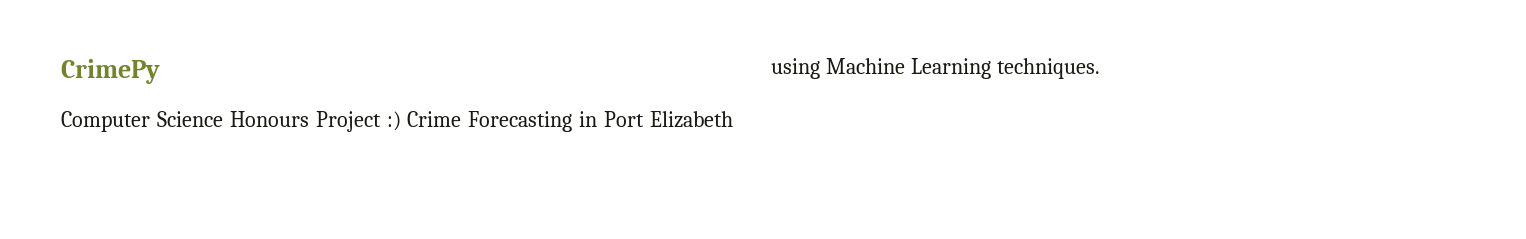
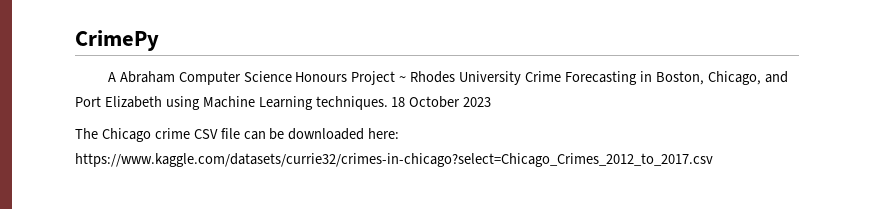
(160, 71) none -> [107,71,175,83] A Abraham
[386,111,598,132] :) Crime Forecasting in -> [399,71,788,85] ~ Rhodes University Crime Forecasting in Boston, Chicago, and
(1100, 68) none -> [391,96,492,108] [75,128,400,142] [75,153,713,167] 18 October 2023 // The Chicago crime CSV file can be downloaded here: https://www.kaggle.com/datasets/currie32/crimes-in-chicago?select=Chicago_Crimes_2012_to_2017.csv

